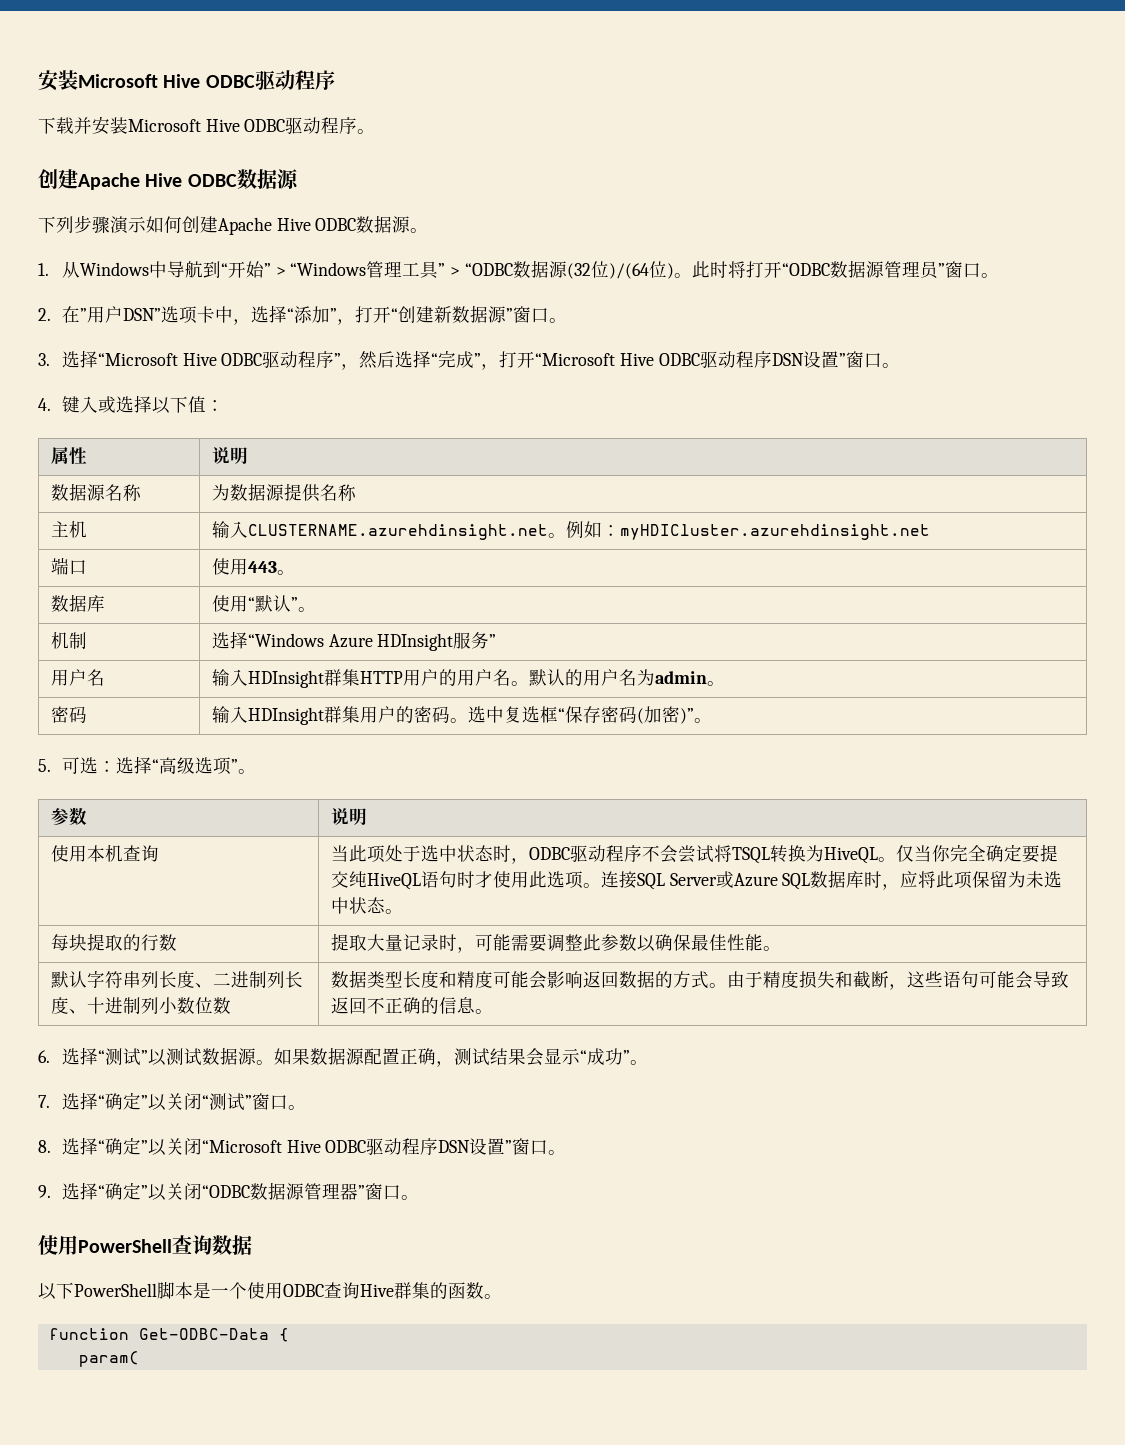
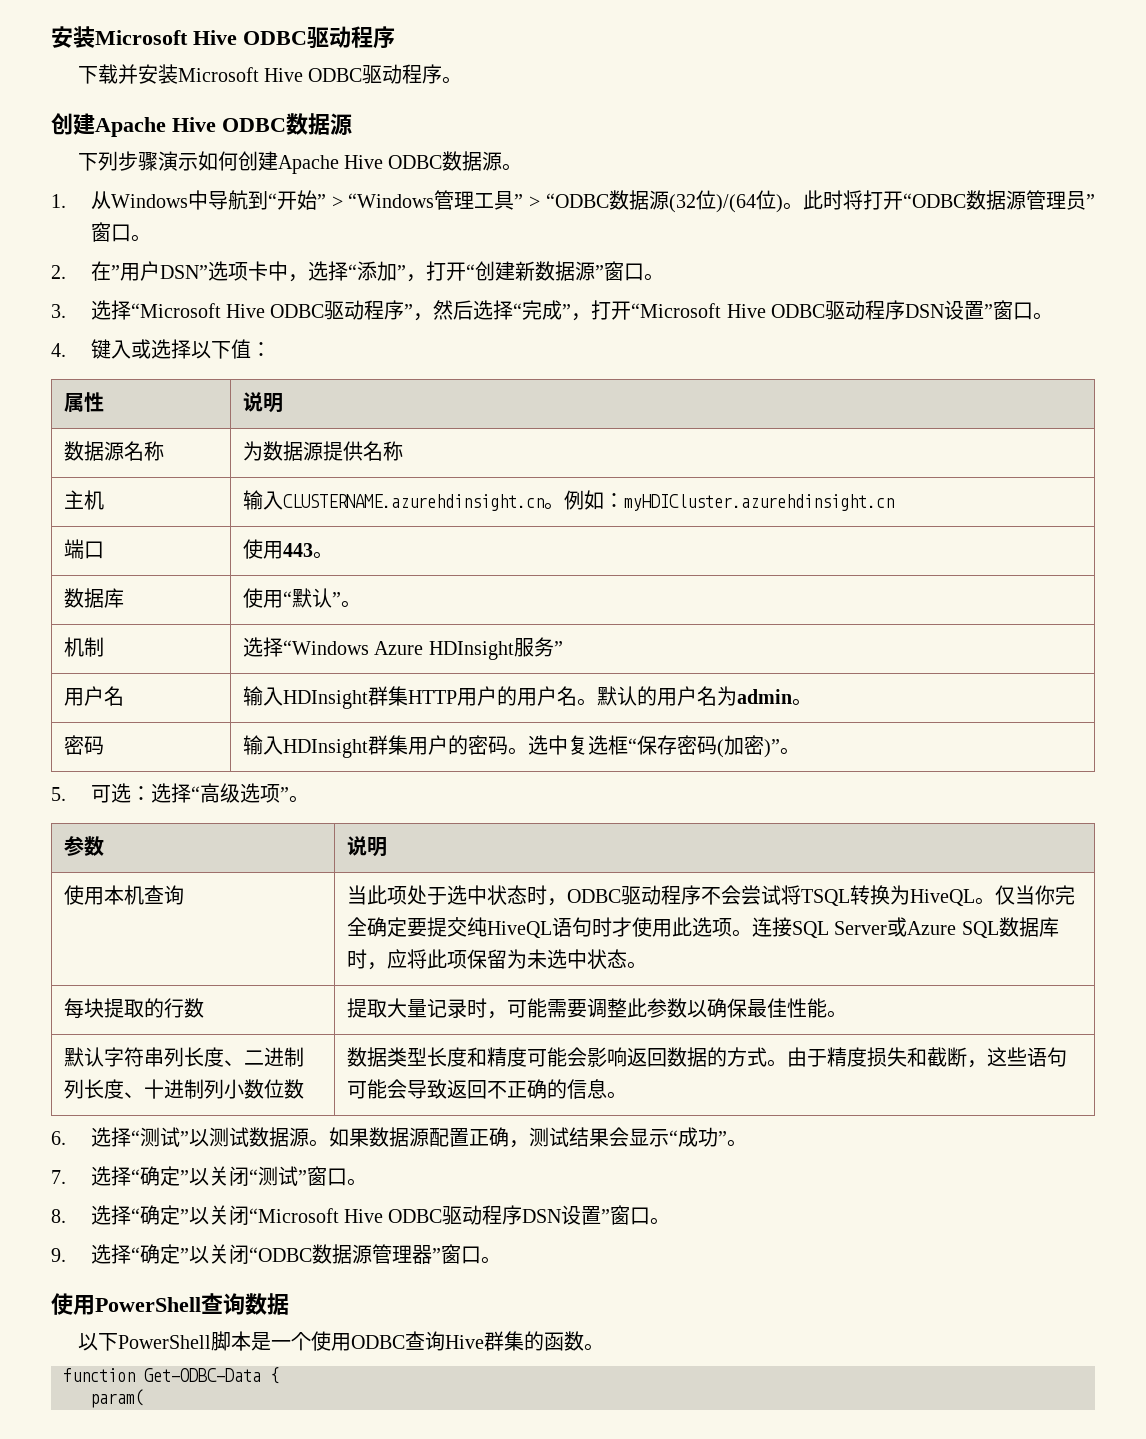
[247,524,548,540] CLUSTERNAME.azurehdinsight.net -> [282,494,544,511] CLUSTERNAME.azurehdinsight.cn
[619,524,930,540] myHDICluster.azurehdinsight.net -> [623,494,894,511] myHDICluster.azurehdinsight.cn

